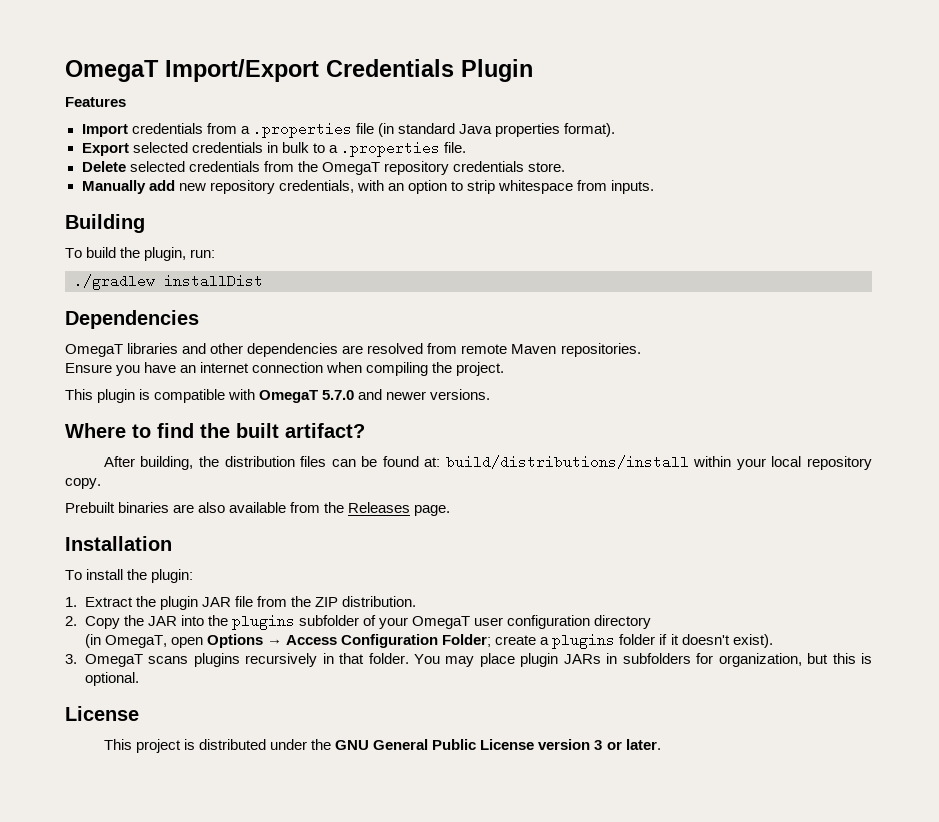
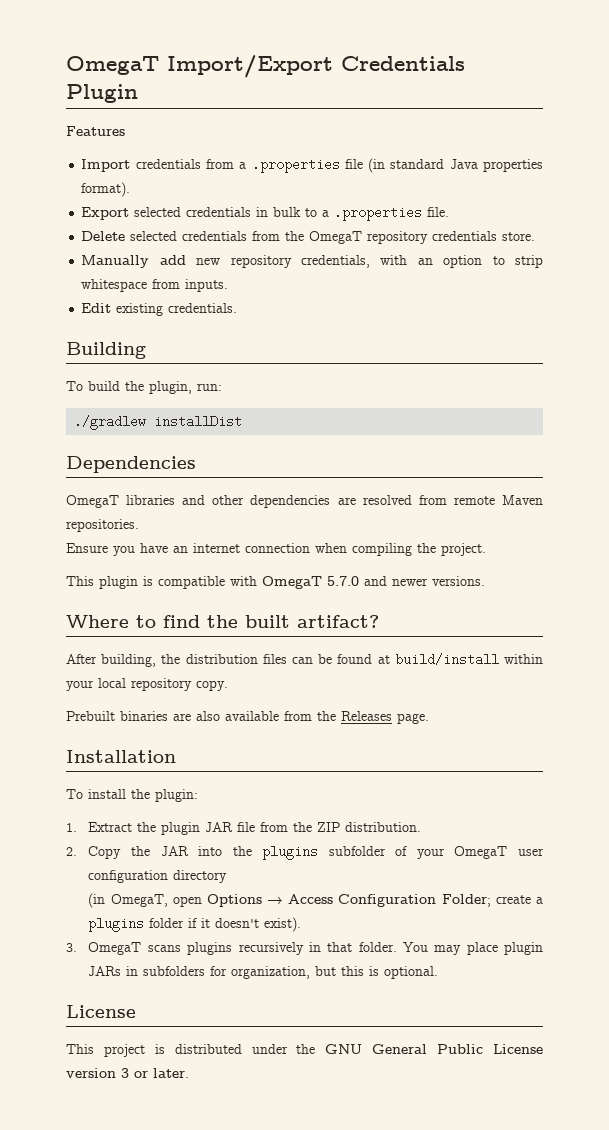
(655, 187) none -> [81,303,238,316] // Edit existing credentials.
[424,455,689,469] at: build/distributions/install -> [377,653,499,666] at build/install

